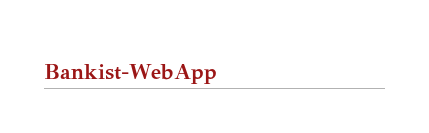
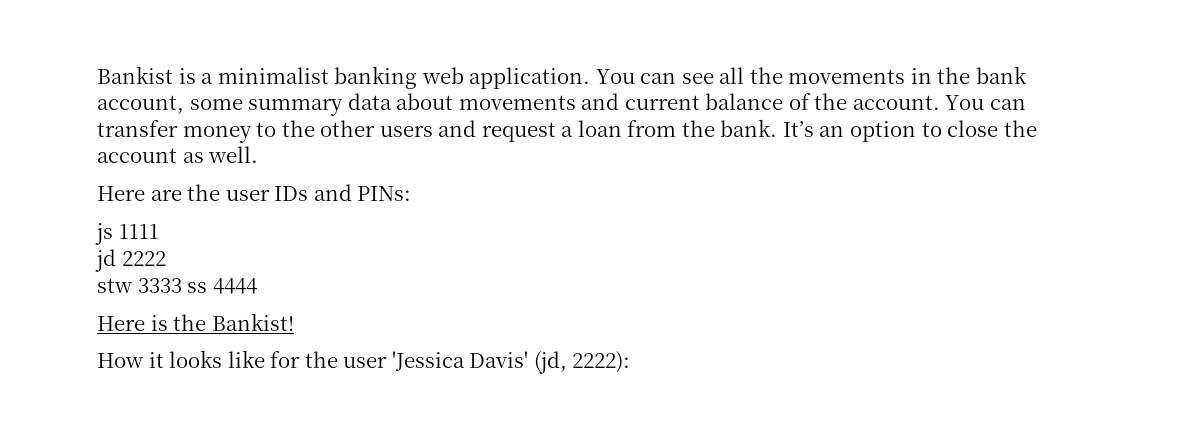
[44,64,217,84] Bankist-WebApp -> [97,66,1028,89] [97,93,1026,116] [97,119,1037,143] [97,146,259,163] [97,184,412,201] [95,223,159,245] [95,249,166,272] [97,278,257,294] [97,313,294,331] [97,350,631,374] Bankist is a minimalist banking web application. You can see all the movements in the bank account, some summary data about movements and current balance of the account. You can transfer money to the other users and request a loan from the bank. It’s an option to close the account as well. // Here are the user IDs and PINs: // js 1111 // jd 2222 // stw 3333 ss 4444 // Here is the Bankist! // How it looks like for the user 'Jessica Davis' (jd, 2222):

